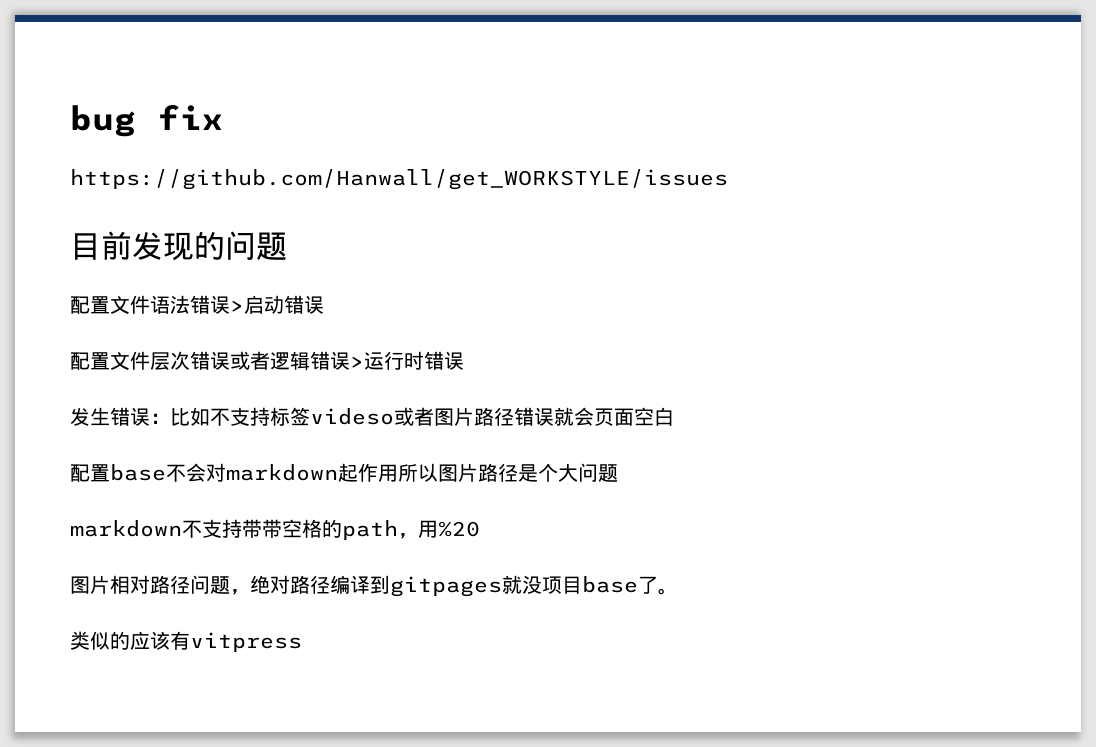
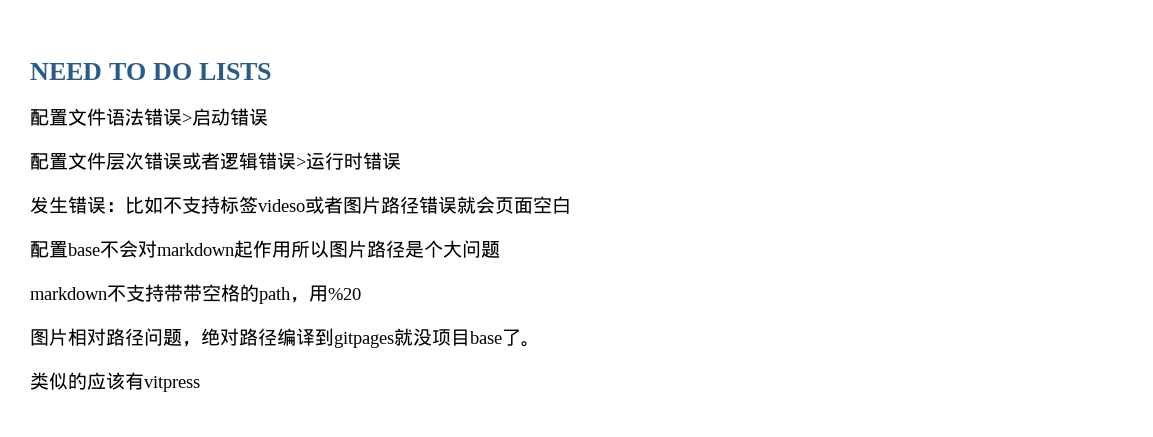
[70,104,224,137] [70,169,728,190] [70,231,287,261] bug fix // https://github.com/Hanwall/get_WORKSTYLE/issues // 目前发现的问题 -> [30,63,272,80] NEED TO DO LISTS

